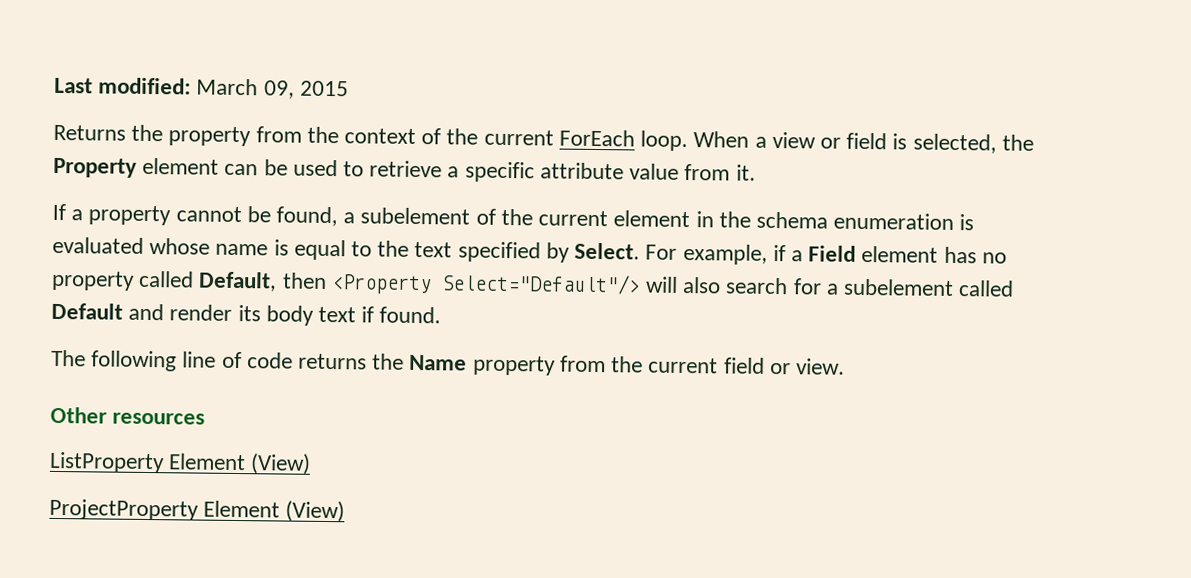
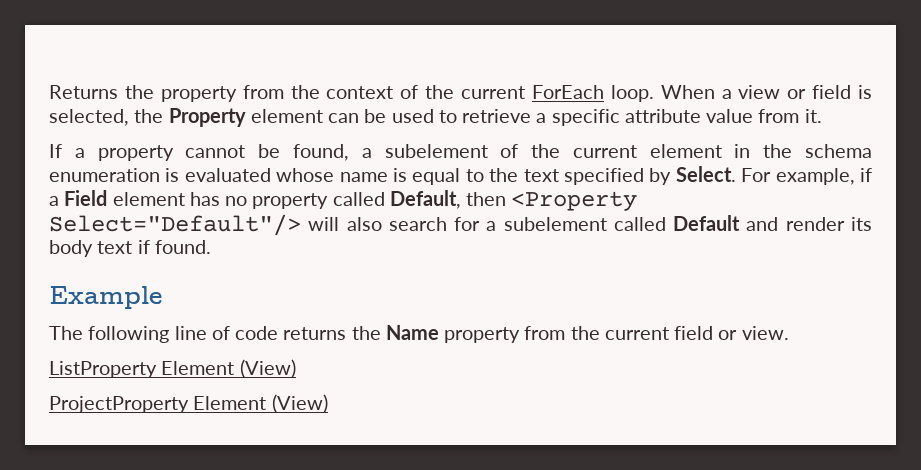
[54,77,349,99] Last modified: March 09, 2015 // -> (49, 92) none
(442, 315) none -> [49,286,162,309] // Example
[50,406,206,425] // Other resources -> (789, 333) none

